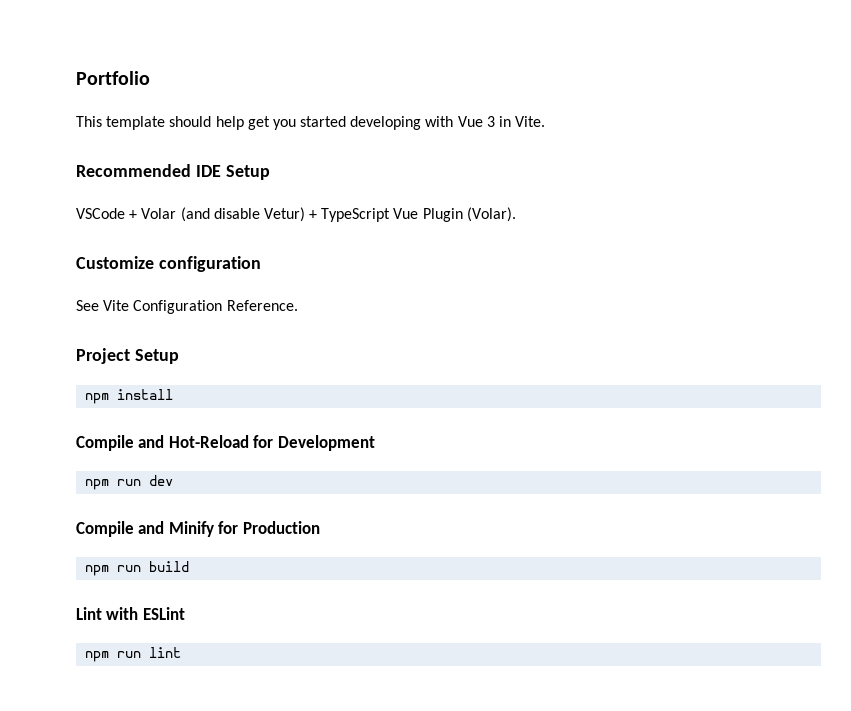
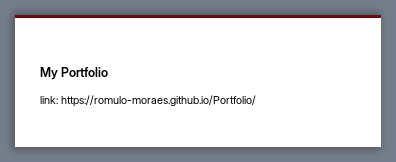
(76, 78) none -> [40,67,58,80] My
[76,116,546,130] [76,164,270,180] [76,207,516,222] [76,256,261,272] [76,300,298,314] [76,348,179,364] [85,389,174,404] [76,435,375,451] [85,475,174,490] [76,521,320,537] [85,561,190,576] [76,607,185,620] [85,647,182,662] This template should help get you started developing with Vue 3 in Vite. // Recommended IDE Setup // VSCode + Volar (and disable Vetur) + TypeScript Vue Plugin (Volar). // Customize configuration // See Vite Configuration Reference. // Project Setup // npm install // Compile and Hot-Reload for Development // npm run dev // Compile and Minify for Production // npm run build // Lint with ESLint // npm run lint -> [40,95,256,107] link: https://romulo-moraes.github.io/Portfolio/

